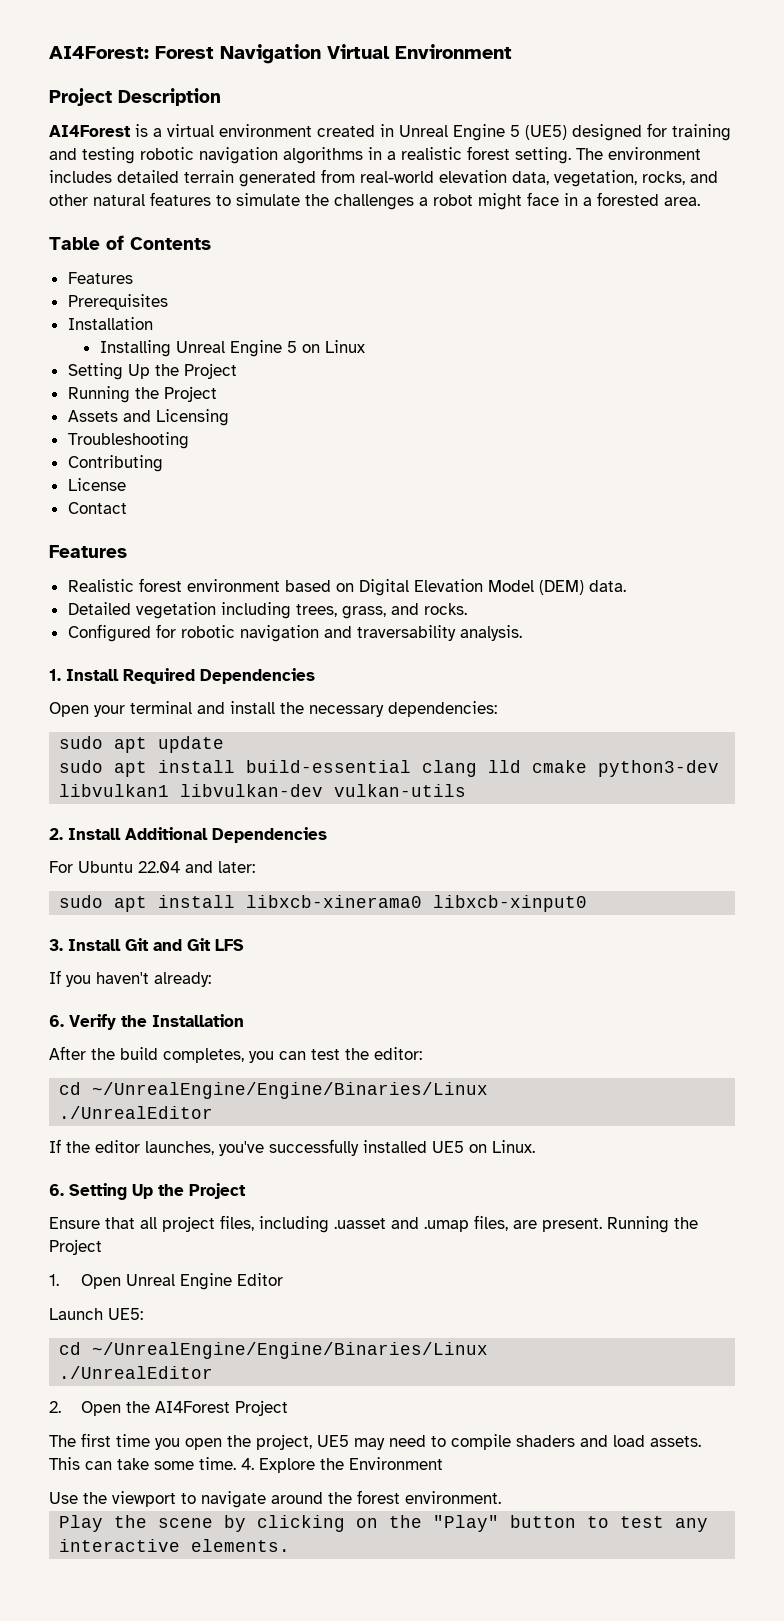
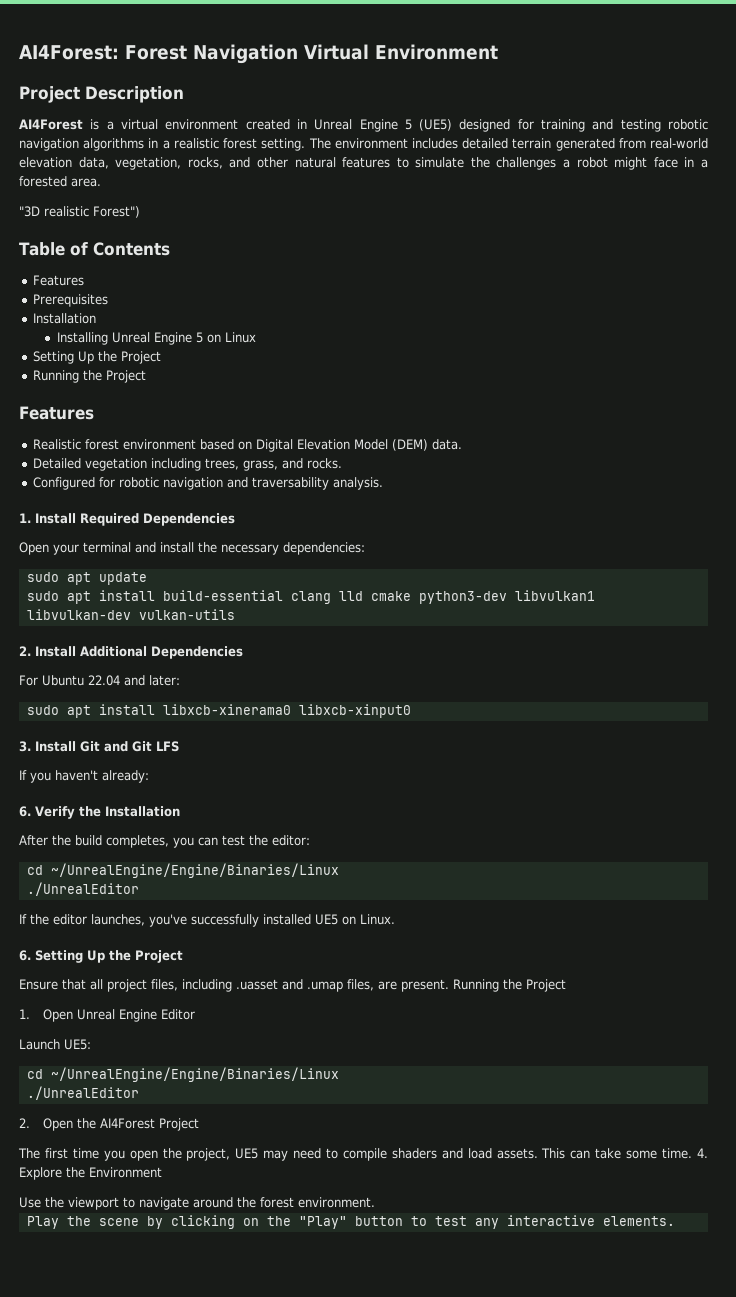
(700, 201) none -> [19,206,140,218] // "3D realistic Forest")
[67,409,229,426] [67,432,189,449] [67,455,163,472] [67,478,126,491] [67,502,127,514] // Assets and Licensing // Troubleshooting // Contributing // License // Contact -> (147, 376) none

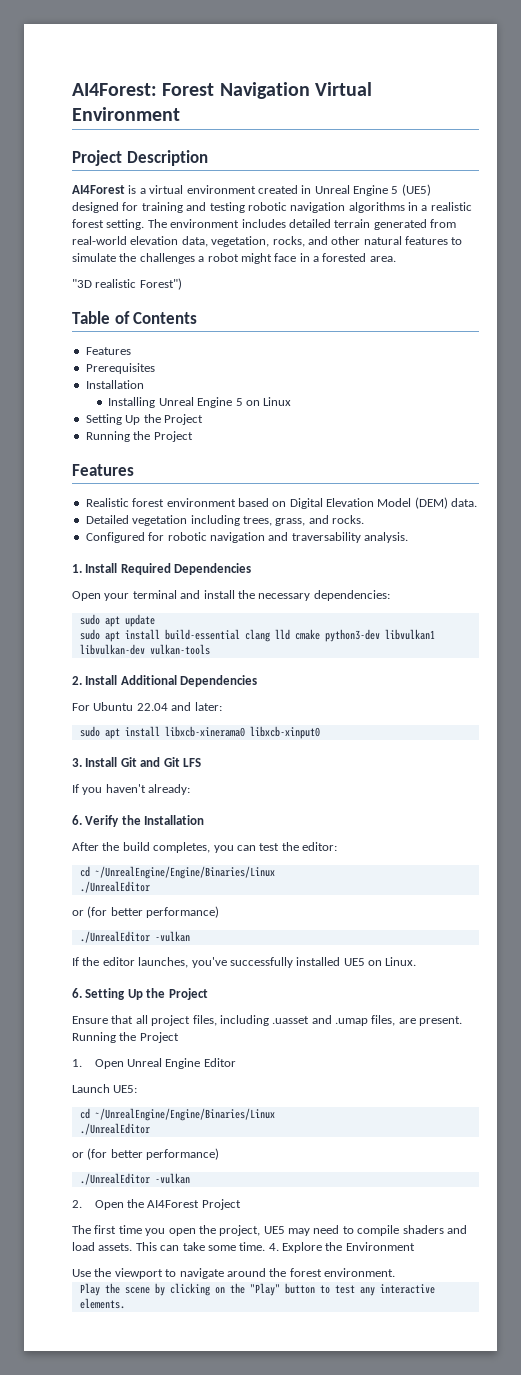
[138,609,235,620] vulkan-utils -> [149,644,210,655] vulkan-tools
(139, 889) none -> [72,906,220,918] [79,931,190,943] // or (for better performance) // ./UnrealEditor -vulkan
(139, 1093) none -> [72,1148,220,1160] [79,1173,190,1185] // or (for better performance) // ./UnrealEditor -vulkan

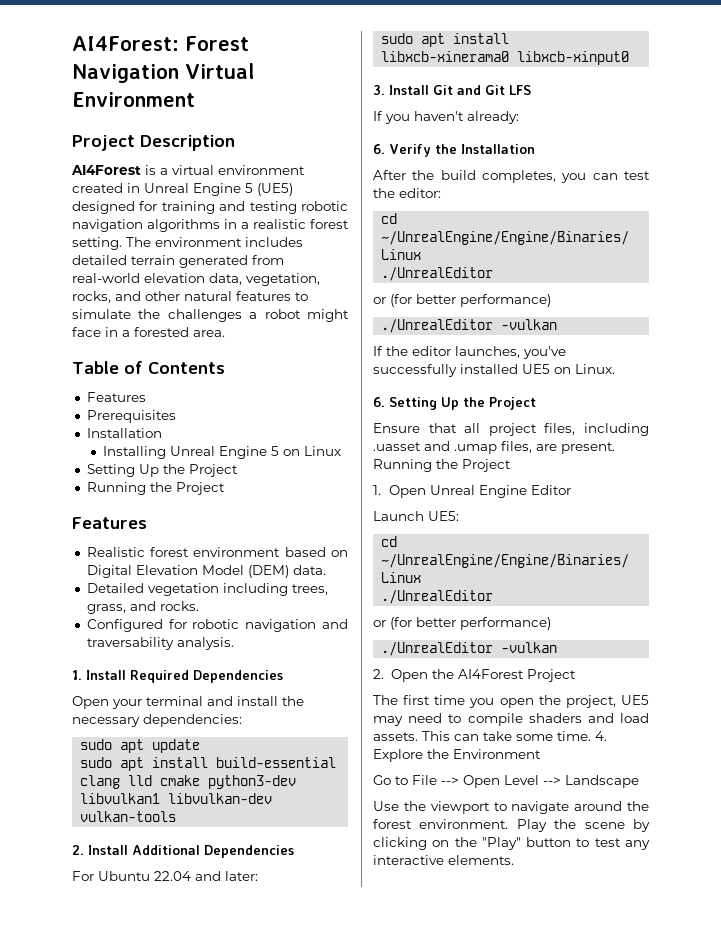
[72,278,182,290] // "3D realistic Forest") -> (225, 333) none
(415, 1246) none -> [373,775,639,788] // Go to File --> Open Level --> Landscape
(395, 1272) // -> (509, 824) none

